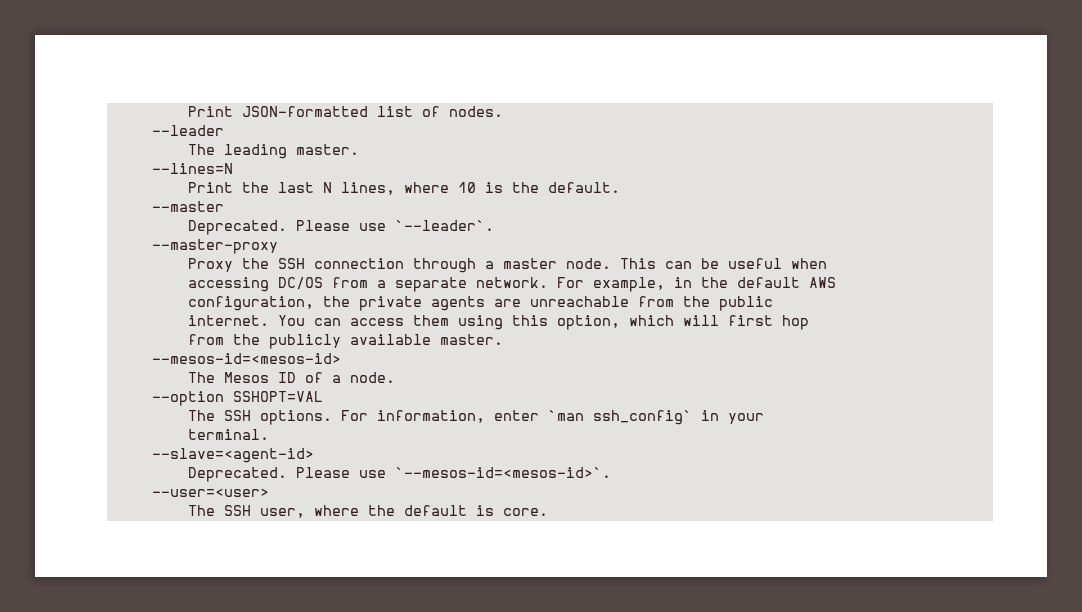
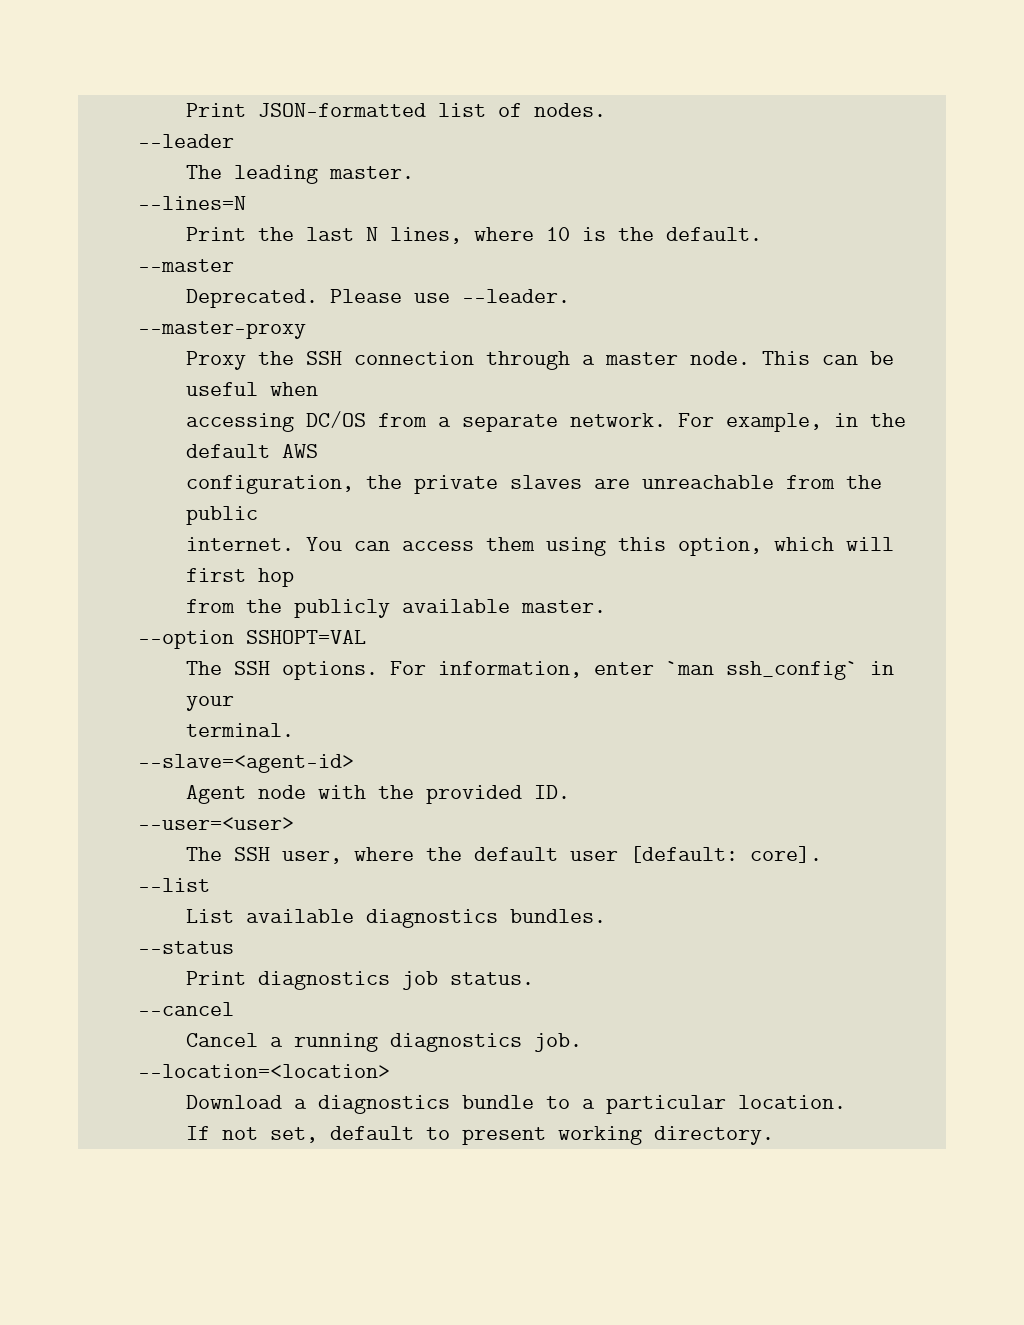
[395,220,494,231] `--leader`. -> [461,289,570,303] --leader.
[431,296,485,311] agents -> [509,475,582,489] slaves
[152,353,341,364] [188,372,395,383] // --mesos-id=<mesos-id> // The Mesos ID of a node. -> (606, 606) none
[188,467,611,482] Deprecated. Please use `--mesos-id=<mesos-id>`. -> [185,785,570,804] Agent node with the provided ID.
[476,505,548,516] is core. -> [569,846,822,863] [137,878,210,892] [185,909,606,928] [137,941,234,954] [185,971,534,990] [137,1002,234,1016] [185,1033,582,1052] [137,1064,390,1078] [185,1095,846,1114] [185,1126,774,1145] user [default: core]. // --list // List available diagnostics bundles. // --status // Print diagnostics job status. // --cancel // Cancel a running diagnostics job. // --location=<location> // Download a diagnostics bundle to a particular location. // If not set, default to present working directory.

